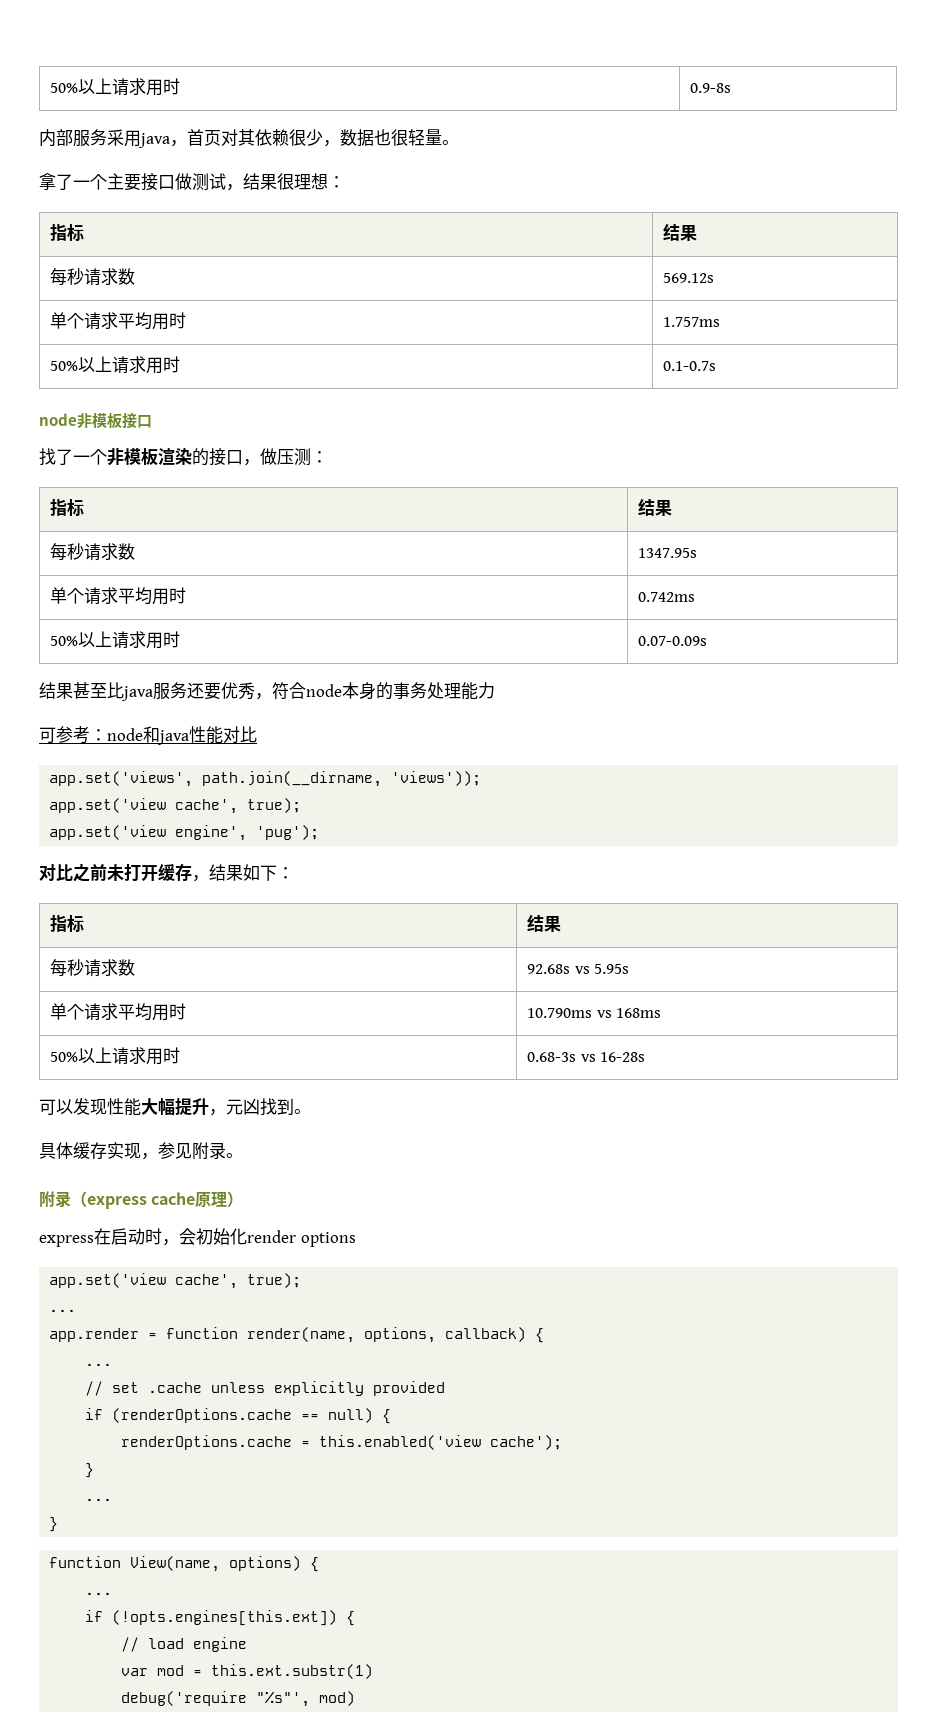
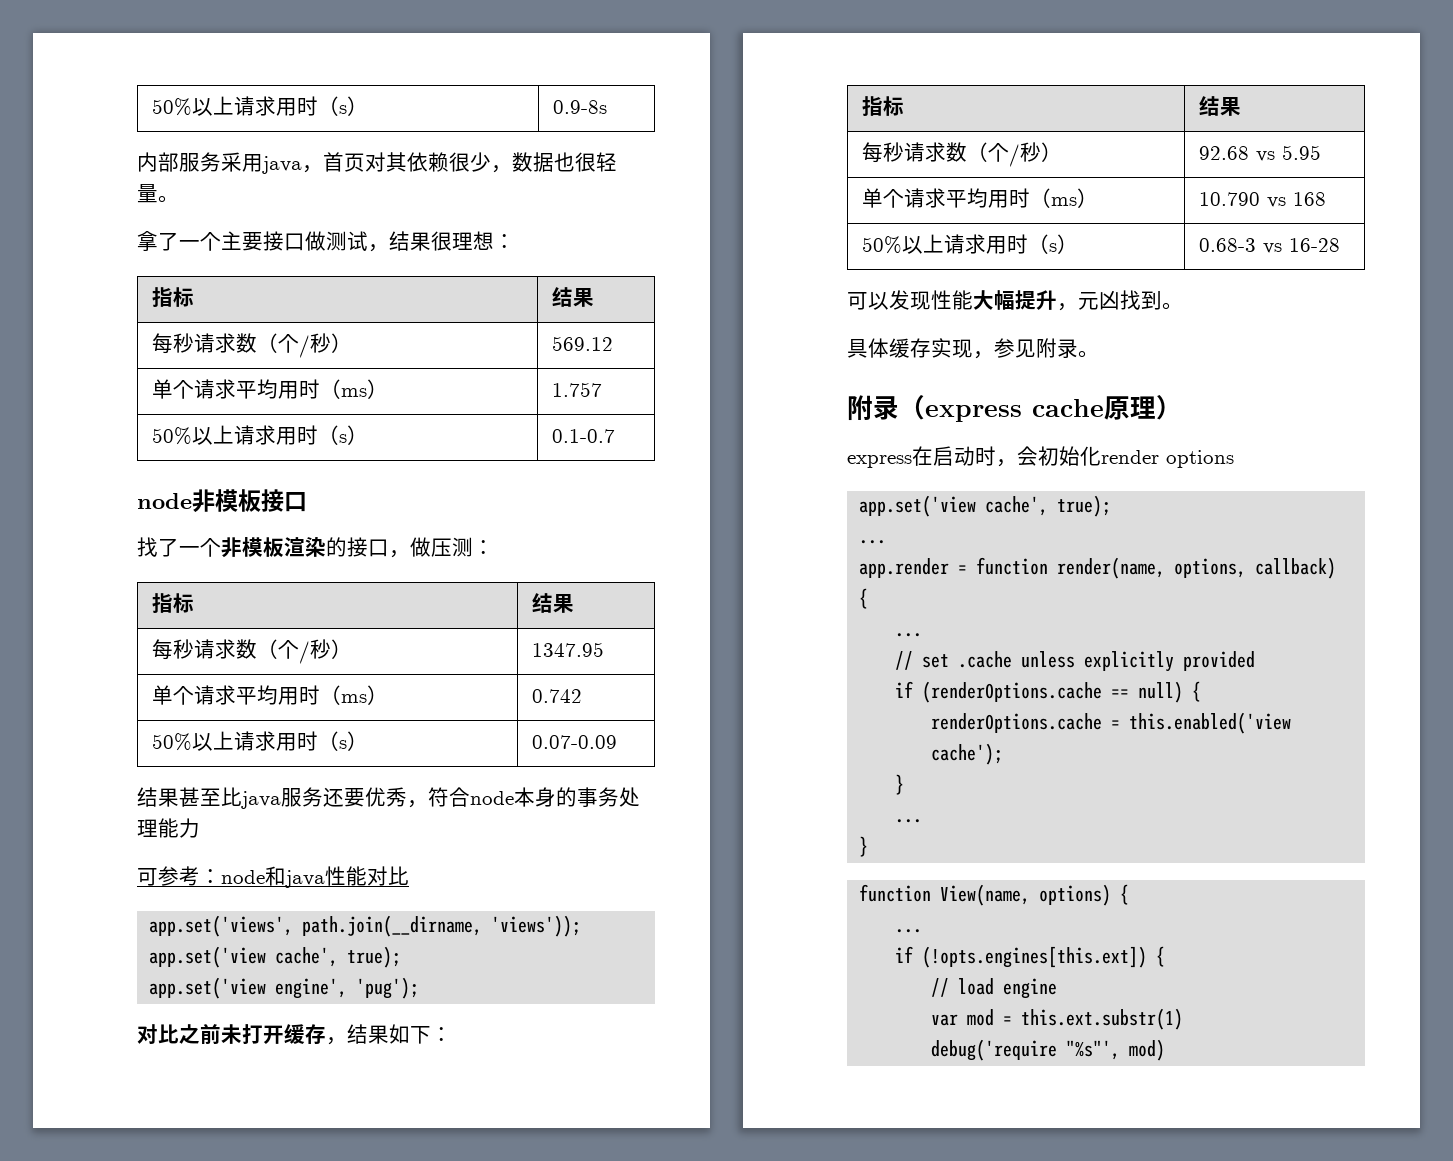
[50,78,181,96] 50%以上请求用时 -> [152,96,369,116] 50%以上请求用时（s）
[663,273,715,283] [50,312,187,330] [663,317,721,327] [50,356,181,374] [663,361,717,371] | 569.12s // 单个请求平均用时 | 1.757ms // 50%以上请求用时 | 0.1-0.7s -> [257,333,353,358] [552,336,614,351] [152,379,389,399] [552,382,603,397] [152,425,369,445] [552,429,616,443] （个/秒） | 569.12 // 单个请求平均用时（ms） | 1.757 // 50%以上请求用时（s） | 0.1-0.7
[638,548,698,558] [50,587,187,605] [638,592,696,602] [50,631,181,649] [638,636,708,646] | 1347.95s // 单个请求平均用时 | 0.742ms // 50%以上请求用时 | 0.07-0.09s -> [257,639,353,664] [532,642,605,657] [152,685,389,705] [532,689,583,703] [152,731,369,751] [532,735,618,749] （个/秒） | 1347.95 // 单个请求平均用时（ms） | 0.742 // 50%以上请求用时（s） | 0.07-0.09
[527,964,630,974] [50,1003,187,1021] [527,1008,662,1018] [50,1047,181,1065] [527,1052,646,1062] | 92.68s vs 5.95s // 单个请求平均用时 | 10.790ms vs 168ms // 50%以上请求用时 | 0.68-3s vs 16-28s -> [967,142,1063,167] [1199,145,1322,162] [862,188,1099,208] [1199,192,1327,208] [862,234,1079,254] [1199,238,1341,254] （个/秒） | 92.68 vs 5.95 // 单个请求平均用时（ms） | 10.790 vs 168 // 50%以上请求用时（s） | 0.68-3 vs 16-28

